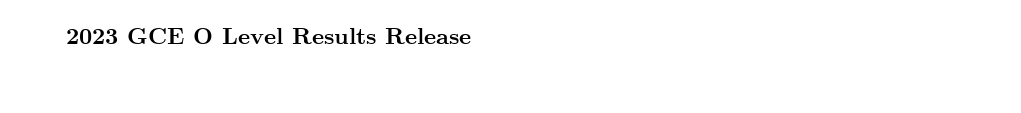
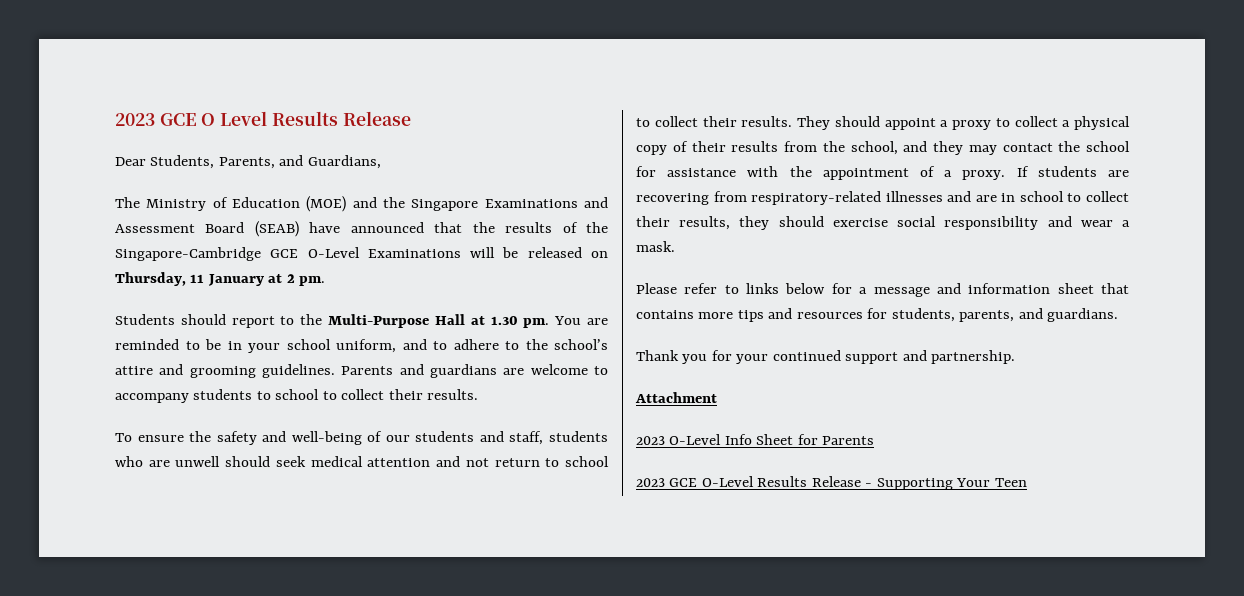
(471, 36) none -> [115,155,381,169] [115,196,608,212] [115,221,609,237] [115,247,608,261] [115,272,326,286] [115,314,608,328] [115,339,608,353] [115,364,608,378] [115,389,479,403] [115,431,608,445] [115,456,610,467] [636,116,1130,130] [636,141,1130,155] [636,166,1129,180] [636,191,1129,205] [636,216,1130,230] [636,241,675,252] [636,283,1129,297] [636,308,1119,322] [636,350,1016,364] [635,392,717,403] [636,434,875,445] [636,476,1027,490] // Dear Students, Parents, and Guardians, // The Ministry of Education (MOE) and the Singapore Examinations and Assessment Board (SEAB) have announced that the results of the Singapore-Cambridge GCE O-Level Examinations will be released on Thursday, 11 January at 2 pm. // Students should report to the Multi-Purpose Hall at 1.30 pm. You are reminded to be in your school uniform, and to adhere to the school’s attire and grooming guidelines. Parents and guardians are welcome to accompany students to school to collect their results. // To ensure the safety and well-being of our students and staff, students who are unwell should seek medical attention and not return to school to collect their results. They should appoint a proxy to collect a physical copy of their results from the school, and they may contact the school for assistance with the appointment of a proxy. If students are recovering from respiratory-related illnesses and are in school to collect their results, they should exercise social responsibility and wear a mask. // Please refer to links below for a message and information sheet that contains more tips and resources for students, parents, and guardians. // Thank you for your continued support and partnership. // Attachment // 2023 O-Level Info Sheet for Parents // 2023 GCE O-Level Results Release - Supporting Your Teen

